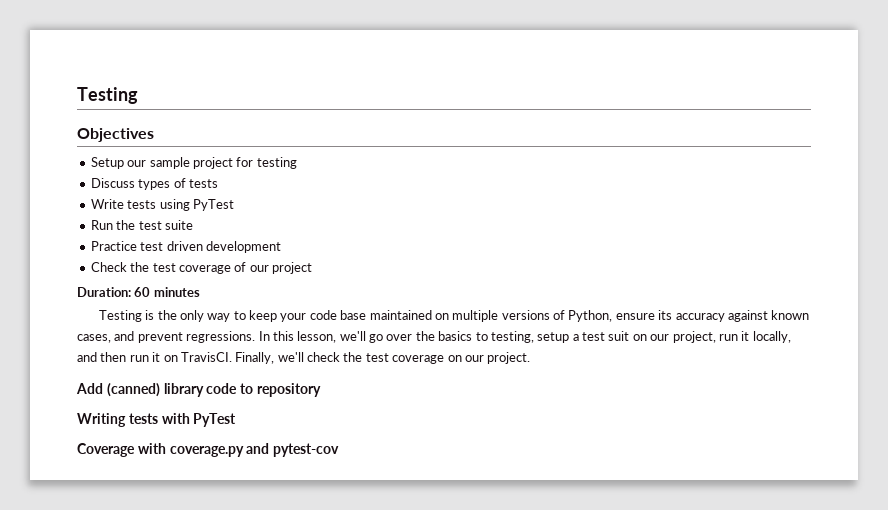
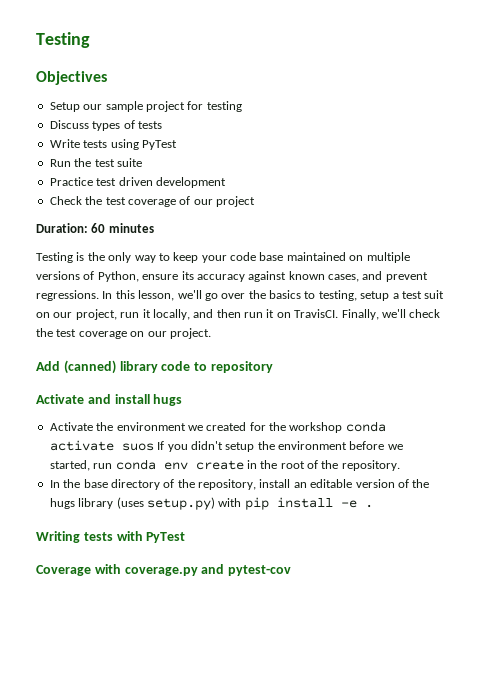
(321, 390) none -> [36,394,183,406] [49,421,386,433] [49,440,403,452] [49,459,400,471] [49,479,430,490] [49,497,373,510] // Activate and install hugs // Activate the environment we created for the workshop conda activate suos If you didn't setup the environment before we started, run conda env create in the root of the repository. // In the base directory of the repository, install an editable version of the hugs library (uses setup.py) with pip install -e .

